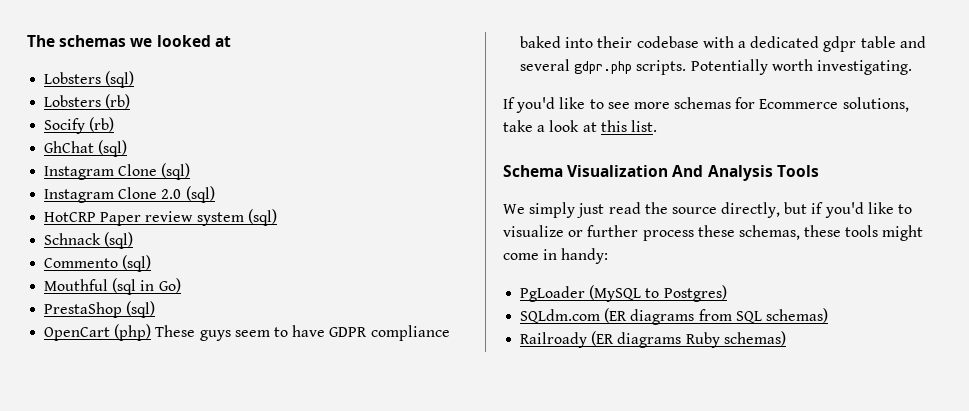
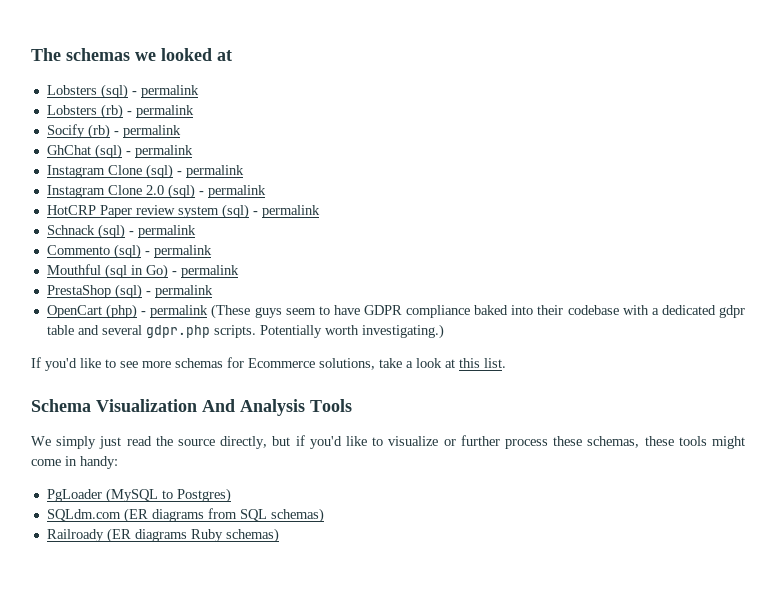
(135, 79) none -> [131,85,199,98] - permalink
(131, 101) none -> [126,105,194,118] - permalink
(115, 124) none -> [113,125,181,138] - permalink
(128, 148) none -> [125,145,193,158] - permalink
(191, 171) none -> [176,165,244,178] - permalink
(215, 194) none -> [198,185,266,198] - permalink
(277, 217) none -> [252,205,320,218] - permalink
(134, 240) none -> [128,225,196,238] - permalink
(152, 263) none -> [144,245,212,258] - permalink
(181, 285) none -> [171,265,239,278] - permalink
(156, 309) none -> [145,285,213,298] - permalink
[155,325,196,337] These -> [141,304,251,319] - permalink (These
[816,60,912,75] investigating. -> [361,324,444,339] investigating.)

